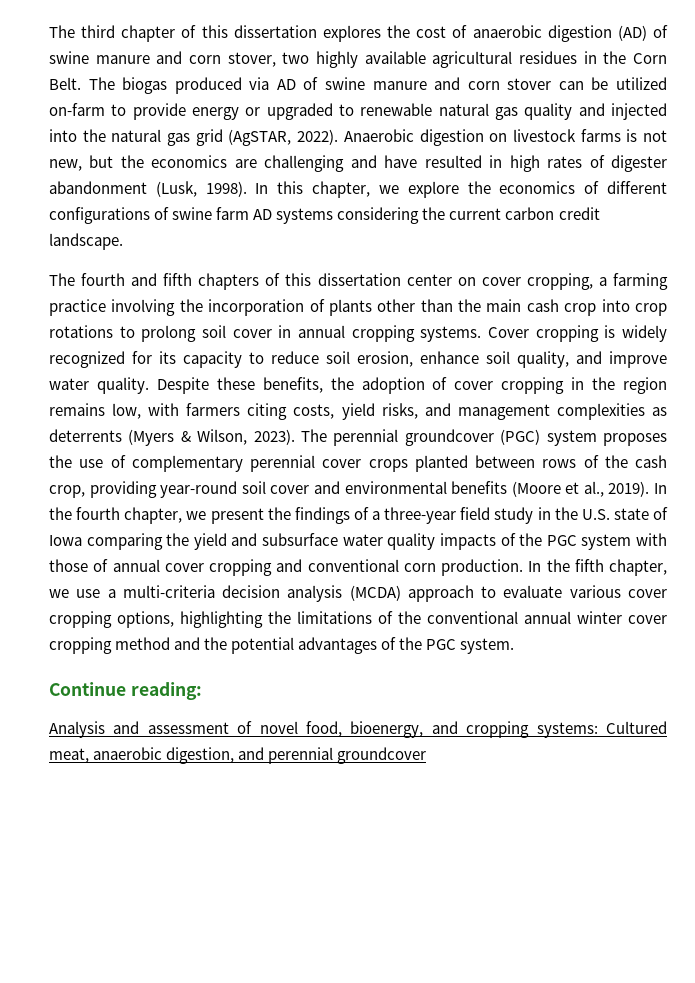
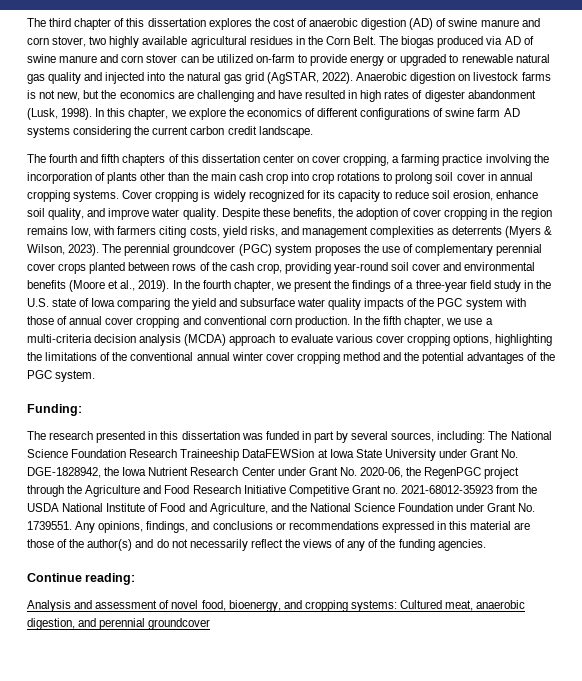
(515, 646) none -> [27,404,82,416] [27,431,552,443] [27,449,519,461] [27,467,520,479] [27,485,538,497] [27,503,536,515] [27,521,531,533] [27,539,486,551] // Funding: // The research presented in this dissertation was funded in part by several sources, including: The National Science Foundation Research Traineeship DataFEWSion at Iowa State University under Grant No. DGE-1828942, the Iowa Nutrient Research Center under Grant No. 2020-06, the RegenPGC project through the Agriculture and Food Research Initiative Competitive Grant no. 2021-68012-35923 from the USDA National Institute of Food and Agriculture, and the National Science Foundation under Grant No. 1739551. Any opinions, findings, and conclusions or recommendations expressed in this material are those of the author(s) and do not necessarily reflect the views of any of the funding agencies.

